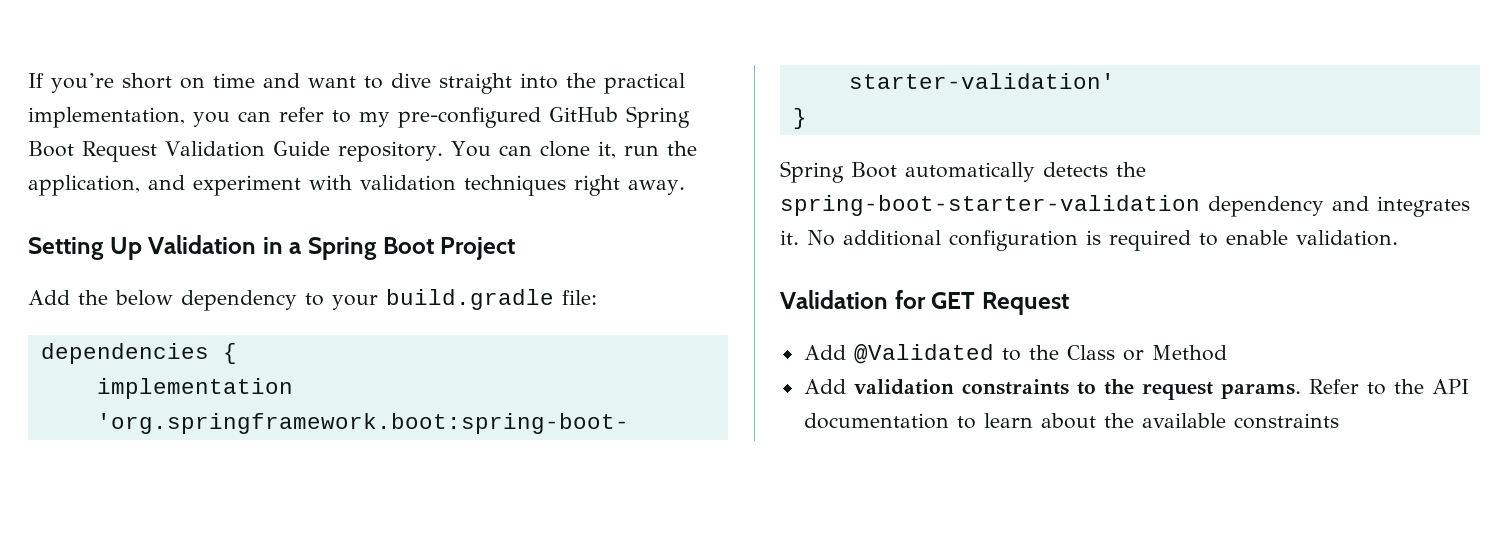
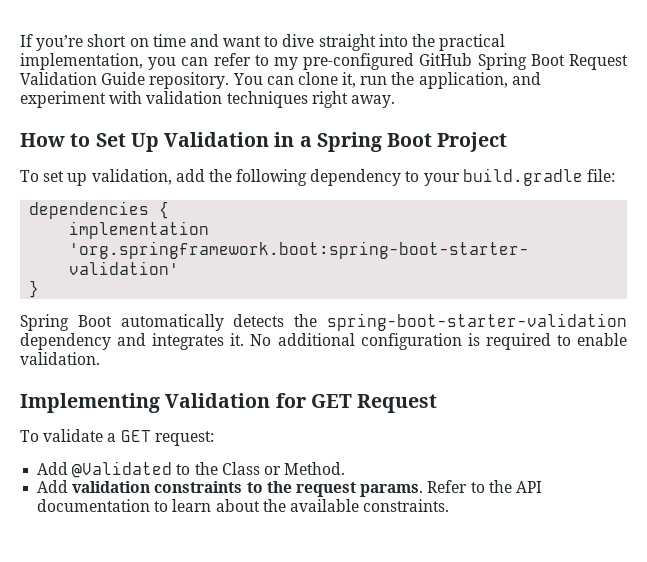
[28,237,104,260] Setting -> [20,133,126,147] How to Set
[28,290,173,306] Add the below -> [20,169,308,186] To set up validation, add the following
(1398, 238) none -> [20,393,160,413] Implementing
(1069, 303) none -> [20,429,214,446] // To validate a GET request:
[1151,345,1227,361] Method -> [284,462,346,475] Method.
[1233,413,1339,429] constraints -> [363,499,450,512] constraints.

